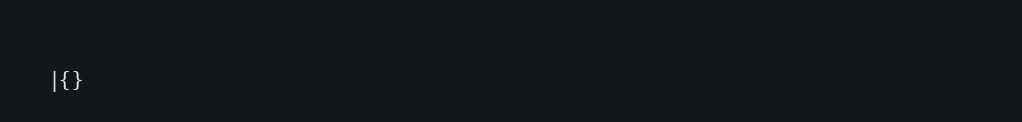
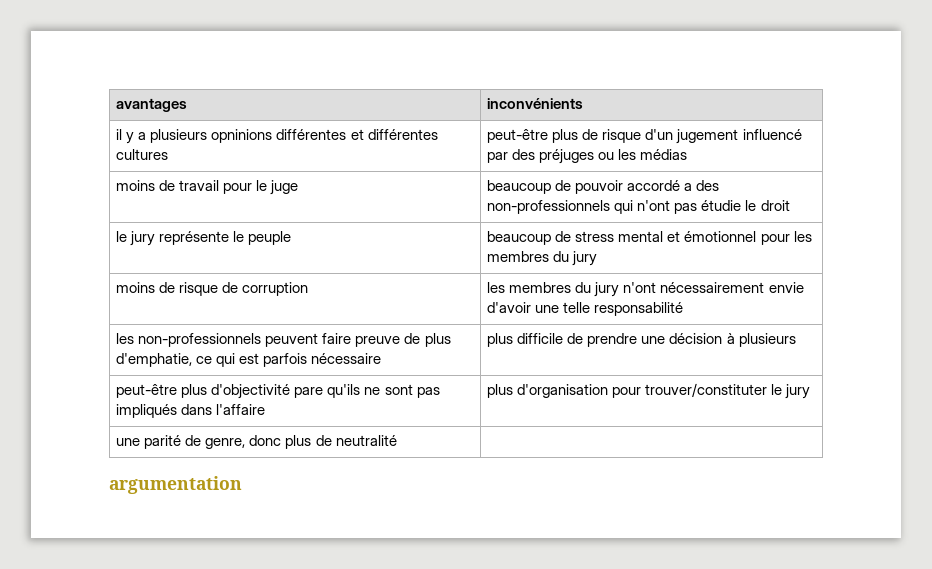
[51,71,84,92] |{} -> [116,98,188,112] [487,98,584,109] [116,129,438,144] [116,149,169,160] [487,129,802,144] [487,149,688,164] [116,180,299,195] [487,180,720,194] [487,200,790,214] [116,231,292,246] [487,231,812,245] [487,251,598,266] [116,282,309,296] [487,282,804,297] [487,302,684,316] [116,333,451,347] [116,353,382,367] [487,333,796,347] [116,384,440,399] [116,404,266,418] [487,383,811,399] [116,435,397,449] [109,476,242,494] avantages | inconvénients // il y a plusieurs opninions différentes et différentes cultures | peut-être plus de risque d'un jugement influencé par des préjuges ou les médias // moins de travail pour le juge | beaucoup de pouvoir accordé a des non-professionnels qui n'ont pas étudie le droit // le jury représente le peuple | beaucoup de stress mental et émotionnel pour les membres du jury // moins de risque de corruption | les membres du jury n'ont nécessairement envie d'avoir une telle responsabilité // les non-professionnels peuvent faire preuve de plus d'emphatie, ce qui est parfois nécessaire | plus difficile de prendre une décision à plusieurs // peut-être plus d'objectivité pare qu'ils ne sont pas impliqués dans l'affaire | plus d'organisation pour trouver/constituter le jury // une parité de genre, donc plus de neutralité | // argumentation

